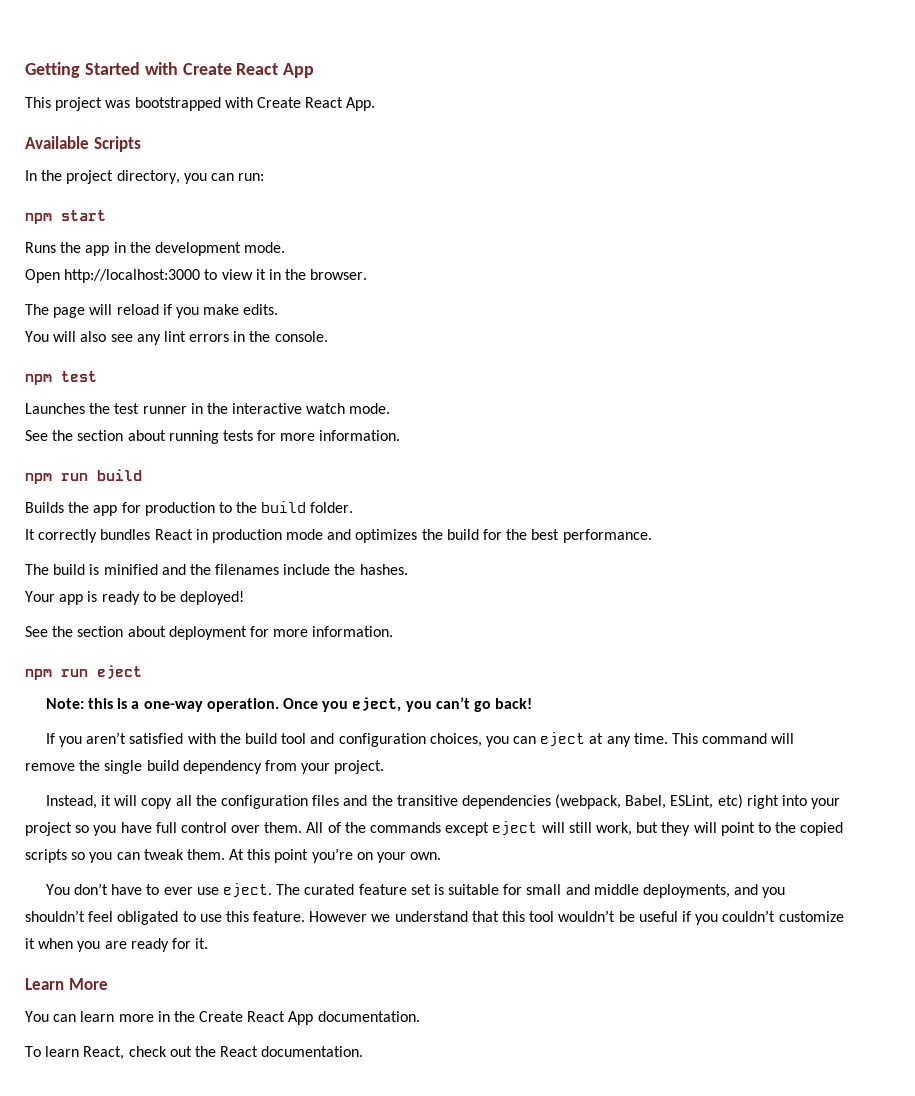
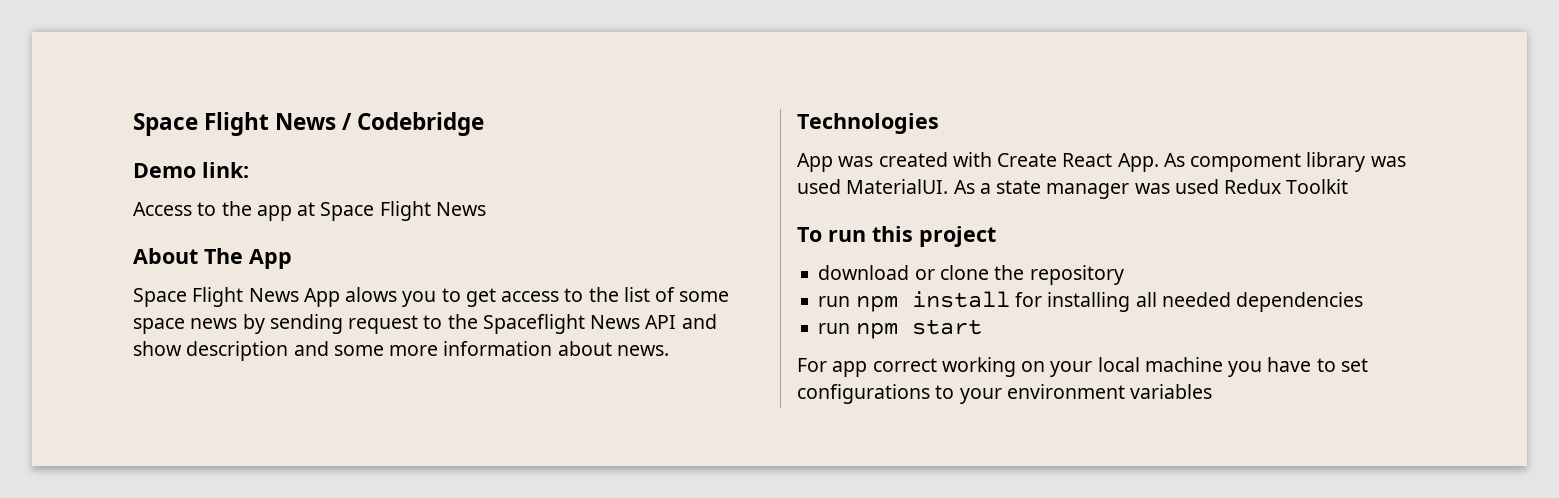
[25,62,315,78] [25,97,376,111] [25,136,141,152] [25,170,265,184] [25,210,106,224] [25,242,286,256] [25,269,368,283] [25,304,279,318] [25,331,328,345] [25,371,97,385] [25,403,391,414] [25,430,401,444] [25,469,142,484] [25,501,354,516] [25,529,652,543] [25,564,408,575] [25,591,245,605] [25,626,394,640] [25,665,142,680] [45,697,533,712] [45,732,795,747] [25,760,385,774] [45,794,841,809] [25,821,844,836] [25,848,442,863] [45,883,786,898] [25,910,844,925] [25,938,209,952] [25,978,108,990] [25,1011,420,1025] [25,1046,364,1060] Getting Started with Create React App // This project was bootstrapped with Create React App. // Available Scripts // In the project directory, you can run: // npm start // Runs the app in the development mode. // Open http://localhost:3000 to view it in the browser. // The page will reload if you make edits. // You will also see any lint errors in the console. // npm test // Launches the test runner in the interactive watch mode. // See the section about running tests for more information. // npm run build // Builds the app for production to the build folder. // It correctly bundles React in production mode and optimizes the build for the best performance. // The build is minified and the filenames include the hashes. // Your app is ready to be deployed! // See the section about deployment for more information. // npm run eject // Note: this is a one-way operation. Once you eject, you can’t go back! // If you aren’t satisfied with the build tool and configuration choices, you can eject at any time. This command will remove the single build dependency from your project. // Instead, it will copy all the configuration files and the transitive dependencies (webpack, Babel, ESLint, etc) right into your project so you have full control over them. All of the commands except eject will still work, but they will point to the copied scripts so you can tweak them. At this point you’re on your own. // You don’t have to ever use eject. The curated feature set is suitable for small and middle deployments, and you shouldn’t feel obligated to use this feature. However we understand that this tool wouldn’t be useful if you couldn’t customize it when you are ready for it. // Learn More // You can learn more in the Create React App documentation. // To learn React, check out the React documentation. -> [133,112,485,136] [133,162,249,178] [133,201,486,221] [133,248,292,269] [133,287,730,307] [133,314,717,334] [133,341,669,361] [797,113,939,134] [797,152,1406,172] [797,179,1349,199] [797,226,996,247] [818,265,1124,285] [818,291,1364,312] [818,319,982,339] [797,357,1368,377] [797,384,1213,404] Space Flight News / Codebridge // Demo link: // Access to the app at Space Flight News // About The App // Space Flight News App alows you to get access to the list of some space news by sending request to the Spaceflight News API and show description and some more information about news. // Technologies // App was created with Create React App. As compoment library was used MaterialUI. As a state manager was used Redux Toolkit // To run this project // download or clone the repository // run npm install for installing all needed dependencies // run npm start // For app correct working on your local machine you have to set configurations to your environment variables

